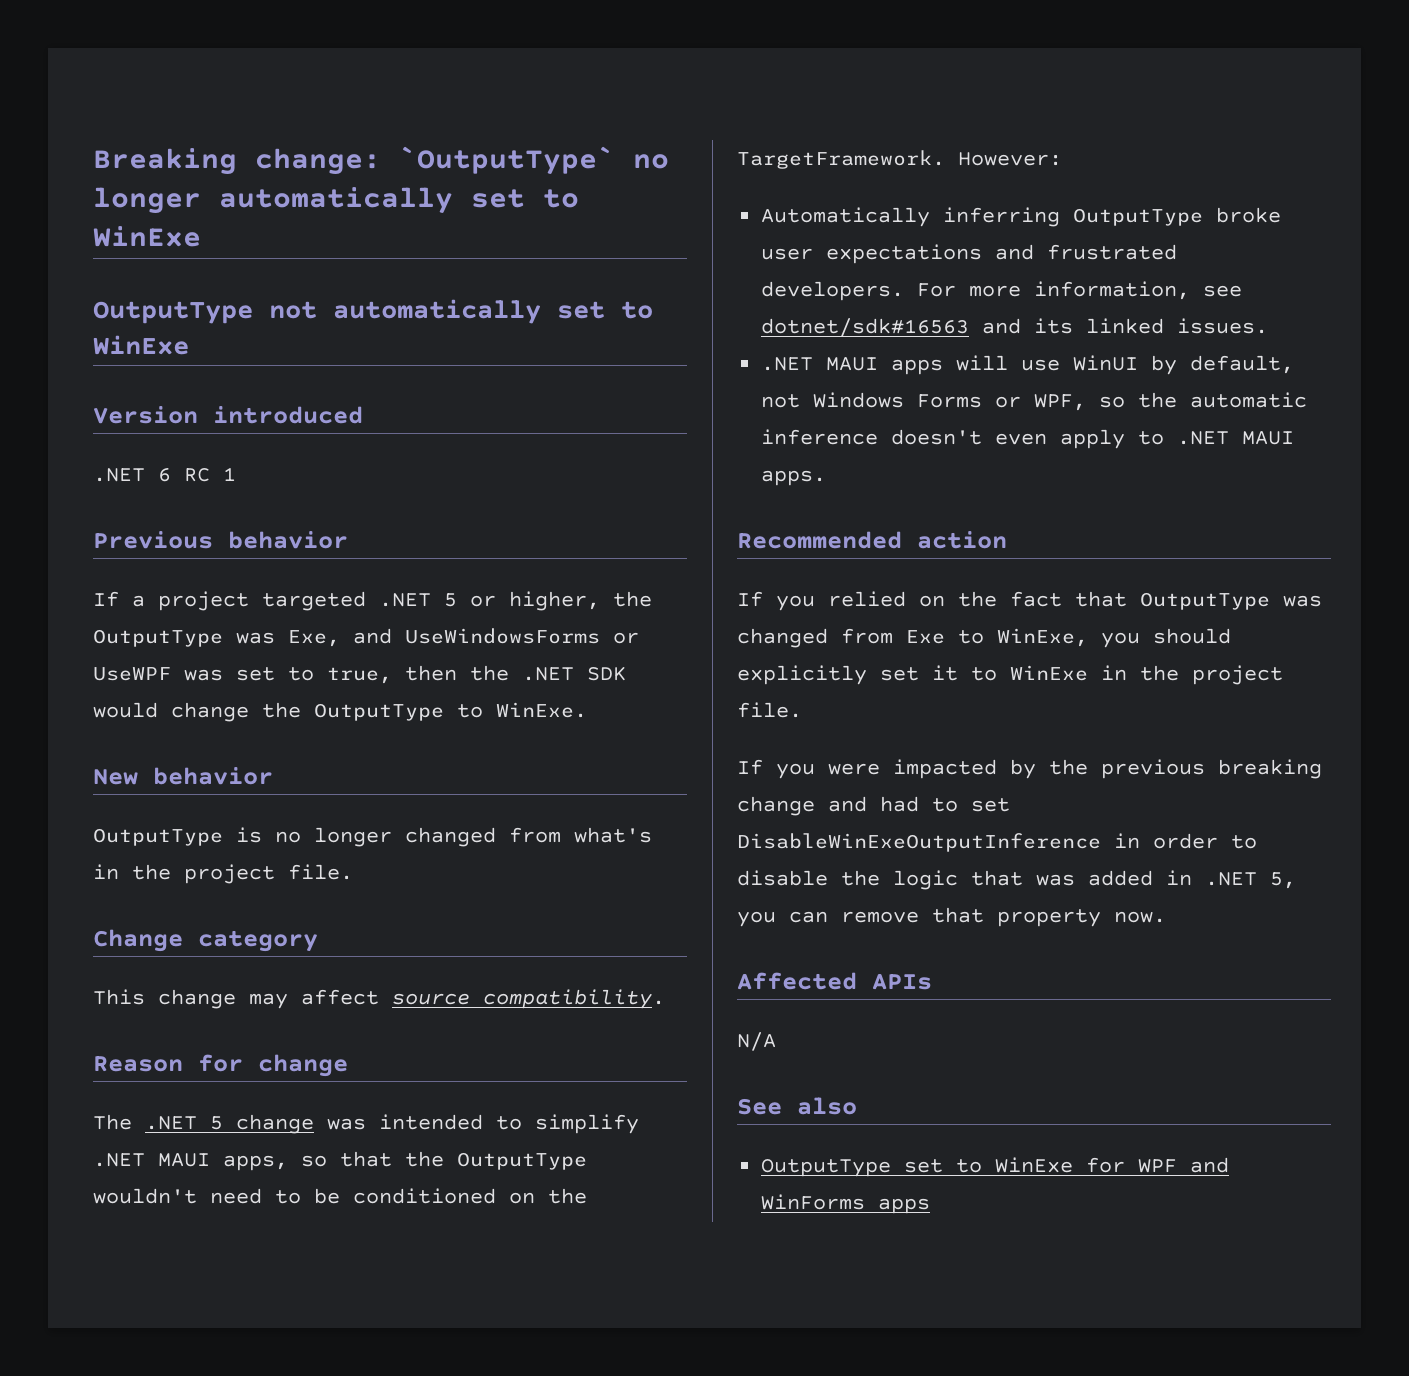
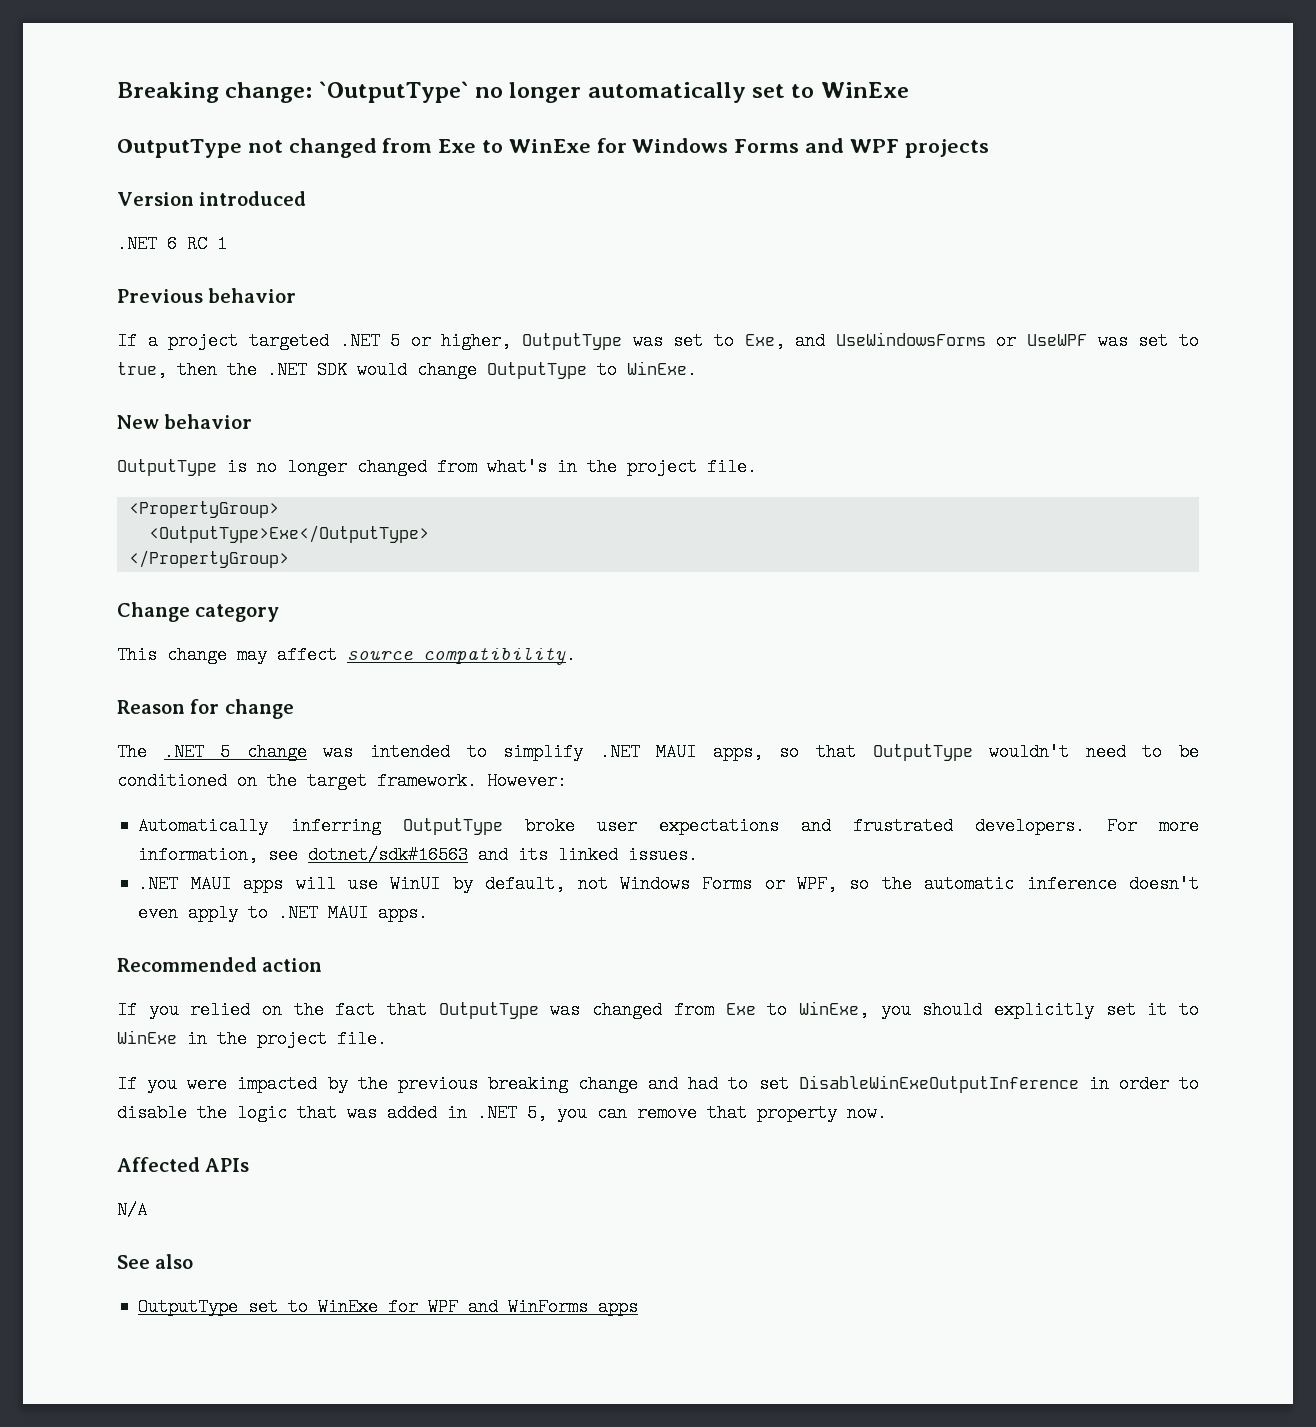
[333,299,653,324] [93,335,189,355] automatically set to WinExe -> [288,138,989,158] changed from Exe to WinExe for Windows Forms and WPF projects
[613,591,652,607] [93,629,275,647] the OutputType was -> [522,332,734,350] OutputType was set to
[262,702,301,718] the -> (477, 370) none
(353, 872) none -> [128,501,279,518] [148,525,429,543] [128,550,289,568] // <PropertyGroup> // <OutputType>Exe</OutputType> // </PropertyGroup>
[405,1151,444,1167] the -> (857, 752) none
[737,150,945,169] TargetFramework. -> [307,772,477,790] target framework.

